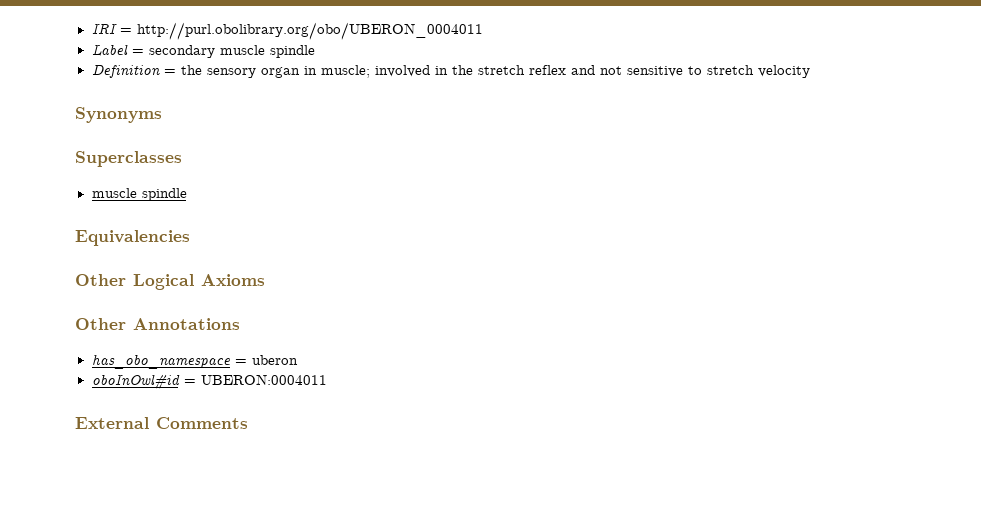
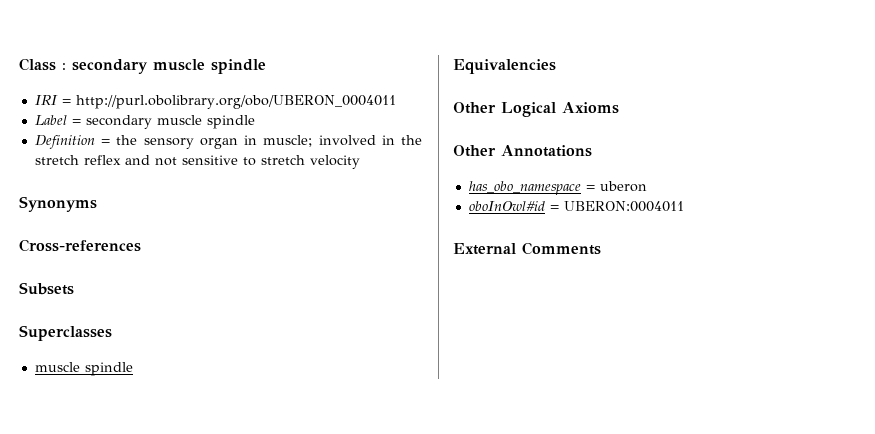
(91, 29) none -> [19,58,266,74] Class : secondary muscle spindle //
(162, 115) none -> [19,239,141,252] [19,282,74,295] // Cross-references // Subsets

